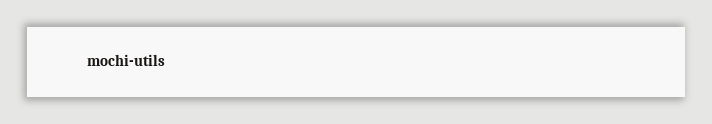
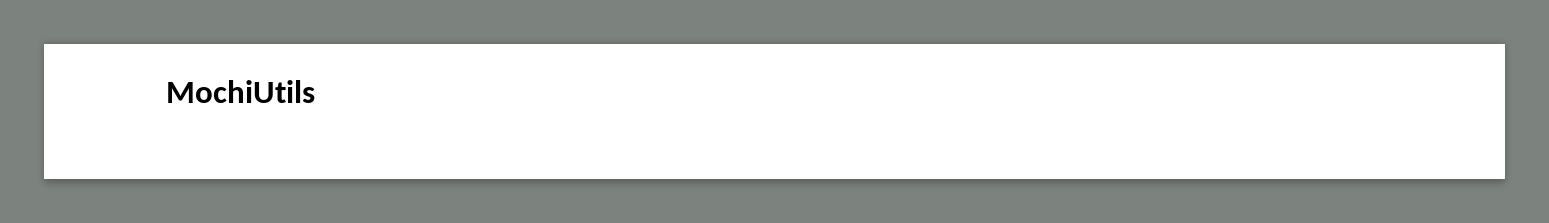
[87,54,165,66] mochi-utils -> [166,80,315,103] MochiUtils

